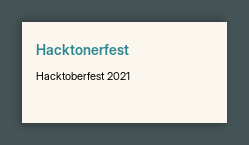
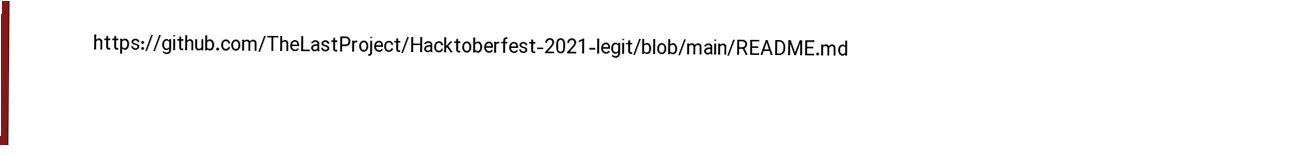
[36,44,129,55] [36,72,130,80] Hacktonerfest // Hacktoberfest 2021 -> [93,33,849,60] https://github.com/TheLastProject/Hacktoberfest-2021-legit/blob/main/README.md

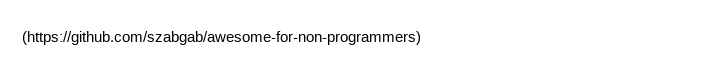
[93,33,849,60] https://github.com/TheLastProject/Hacktoberfest-2021-legit/blob/main/README.md -> [22,31,421,45] (https://github.com/szabgab/awesome-for-non-programmers)

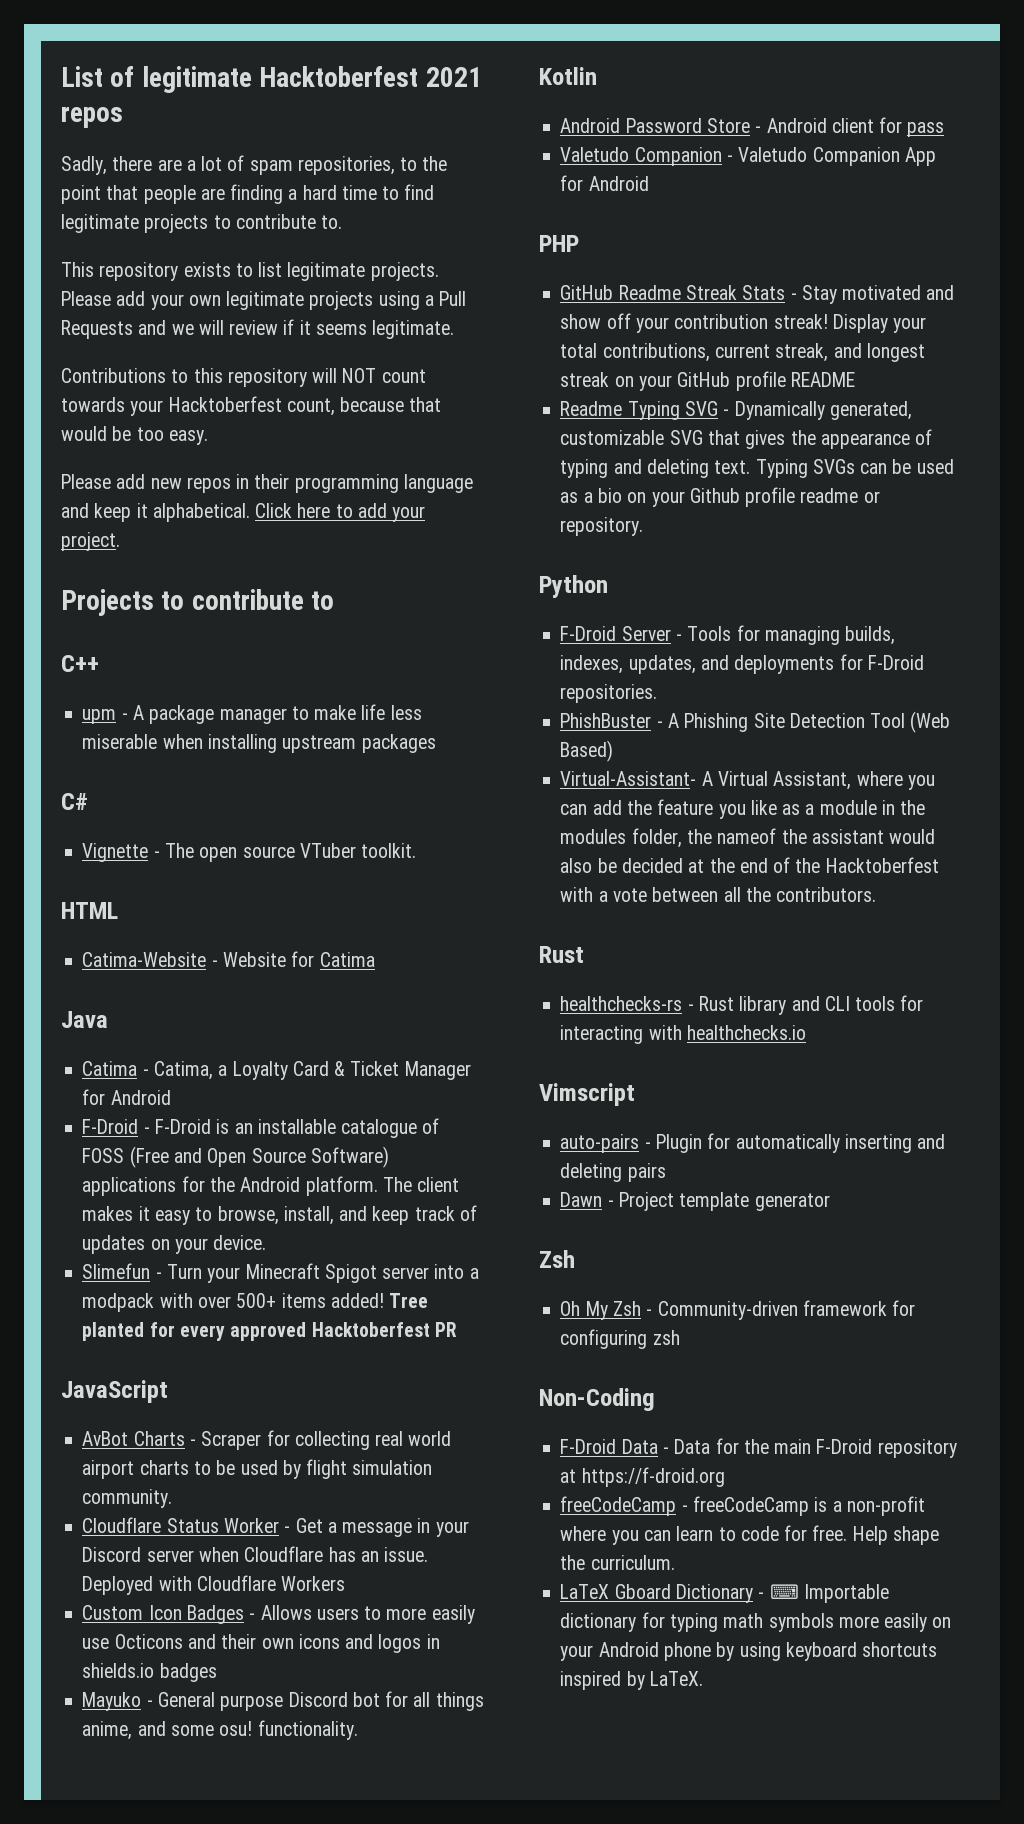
[22,31,421,45] (https://github.com/szabgab/awesome-for-non-programmers) -> [61,66,482,93] [61,107,123,128] [61,155,448,175] [61,184,435,204] [61,214,343,233] [61,262,439,281] [61,291,467,310] [61,319,455,339] [61,368,426,387] [61,396,442,416] [61,426,208,445] [61,474,473,493] [61,503,426,522] [61,532,120,551] [61,589,335,616] [61,655,99,672] [82,704,422,724] [82,734,436,753] [61,793,88,810] [82,843,417,862] [61,902,118,919] [82,951,375,967] [61,1011,108,1028] [82,1061,471,1080] [82,1089,171,1105] [82,1118,440,1138] [82,1146,389,1168] [82,1176,460,1196] [82,1205,477,1225] [82,1235,267,1254] [82,1263,479,1283] [82,1293,429,1312] [82,1322,457,1341] [61,1380,168,1403] [82,1430,452,1450] [82,1459,433,1479] [82,1489,173,1508] [82,1517,469,1537] [82,1546,429,1562] [82,1575,346,1595] [82,1605,475,1624] [82,1634,440,1653] [82,1663,217,1682] [82,1691,484,1711] [82,1720,358,1740] [539,67,597,85] [560,117,945,137] [560,147,936,166] [560,175,649,191] [539,235,579,252] [560,285,955,304] [560,313,927,333] [560,343,925,362] [560,371,855,391] [560,401,912,420] [560,429,933,449] [560,459,954,478] [560,487,880,507] [560,517,644,536] [539,575,608,598] [560,625,896,645] [560,654,924,674] [560,684,658,703] [560,711,951,733] [560,740,614,762] [560,771,935,790] [560,799,926,819] [560,828,936,848] [560,857,939,873] [560,887,877,902] [539,946,584,963] [560,995,924,1015] [560,1025,806,1044] [539,1083,635,1106] [560,1133,946,1153] [560,1163,666,1182] [560,1192,830,1211] [539,1250,575,1268] [560,1300,916,1320] [560,1329,680,1349] [539,1388,655,1411] [560,1438,957,1458] [560,1467,725,1487] [560,1496,925,1516] [560,1525,939,1545] [560,1555,675,1570] [560,1584,889,1603] [560,1612,952,1632] [560,1642,938,1661] [560,1671,703,1690] List of legitimate Hacktoberfest 2021 repos // Sadly, there are a lot of spam repositories, to the point that people are finding a hard time to find legitimate projects to contribute to. // This repository exists to list legitimate projects. Please add your own legitimate projects using a Pull Requests and we will review if it seems legitimate. // Contributions to this repository will NOT count towards your Hacktoberfest count, because that would be too easy. // Please add new repos in their programming language and keep it alphabetical. Click here to add your project. // Projects to contribute to // C++ // upm - A package manager to make life less miserable when installing upstream packages // C# // Vignette - The open source VTuber toolkit. // HTML // Catima-Website - Website for Catima // Java // Catima - Catima, a Loyalty Card & Ticket Manager for Android // F-Droid - F-Droid is an installable catalogue of FOSS (Free and Open Source Software) applications for the Android platform. The client makes it easy to browse, install, and keep track of updates on your device. // Slimefun - Turn your Minecraft Spigot server into a modpack with over 500+ items added! Tree planted for every approved Hacktoberfest PR // JavaScript // AvBot Charts - Scraper for collecting real world airport charts to be used by flight simulation community. // Cloudflare Status Worker - Get a message in your Discord server when Cloudflare has an issue. Deployed with Cloudflare Workers // Custom Icon Badges - Allows users to more easily use Octicons and their own icons and logos in shields.io badges // Mayuko - General purpose Discord bot for all things anime, and some osu! functionality. // Kotlin // Android Password Store - Android client for pass // Valetudo Companion - Valetudo Companion App for Android // PHP // GitHub Readme Streak Stats - Stay motivated and show off your contribution streak! Display your total contributions, current streak, and longest streak on your GitHub profile README // Readme Typing SVG - Dynamically generated, customizable SVG that gives the appearance of typing and deleting text. Typing SVGs can be used as a bio on your Github profile readme or repository. // Python // F-Droid Server - Tools for managing builds, indexes, updates, and deployments for F-Droid repositories. // PhishBuster - A Phishing Site Detection Tool (Web Based) // Virtual-Assistant- A Virtual Assistant, where you can add the feature you like as a module in the modules folder, the nameof the assistant would also be decided at the end of the Hacktoberfest with a vote between all the contributors. // Rust // healthchecks-rs - Rust library and CLI tools for interacting with healthchecks.io // Vimscript // auto-pairs - Plugin for automatically inserting and deleting pairs // Dawn - Project template generator // Zsh // Oh My Zsh - Community-driven framework for configuring zsh // Non-Coding // F-Droid Data - Data for the main F-Droid repository at https://f-droid.org // freeCodeCamp - freeCodeCamp is a non-profit where you can learn to code for free. Help shape the curriculum. // LaTeX Gboard Dictionary - ⌨ Importable dictionary for typing math symbols more easily on your Android phone by using keyboard shortcuts inspired by LaTeX.

